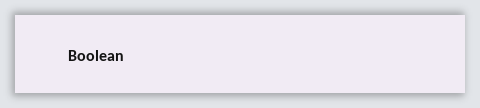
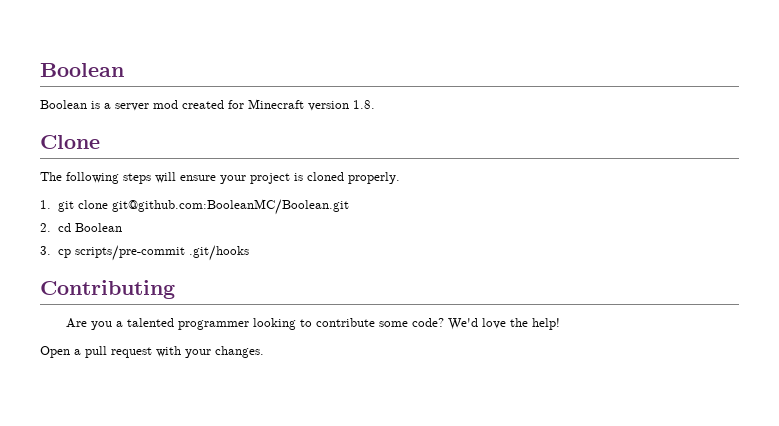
[68,50,124,61] Boolean -> [40,63,124,77] [40,99,375,111] [40,135,100,149] [40,172,400,184] [40,199,349,215] [40,223,122,232] [40,245,249,261] [40,280,175,299] [66,318,561,330] [40,346,264,358] Boolean // Boolean is a server mod created for Minecraft version 1.8. // Clone // The following steps will ensure your project is cloned properly. // 1. git clone git@github.com:BooleanMC/Boolean.git // 2. cd Boolean // 3. cp scripts/pre-commit .git/hooks // Contributing // Are you a talented programmer looking to contribute some code? We'd love the help! // Open a pull request with your changes.

